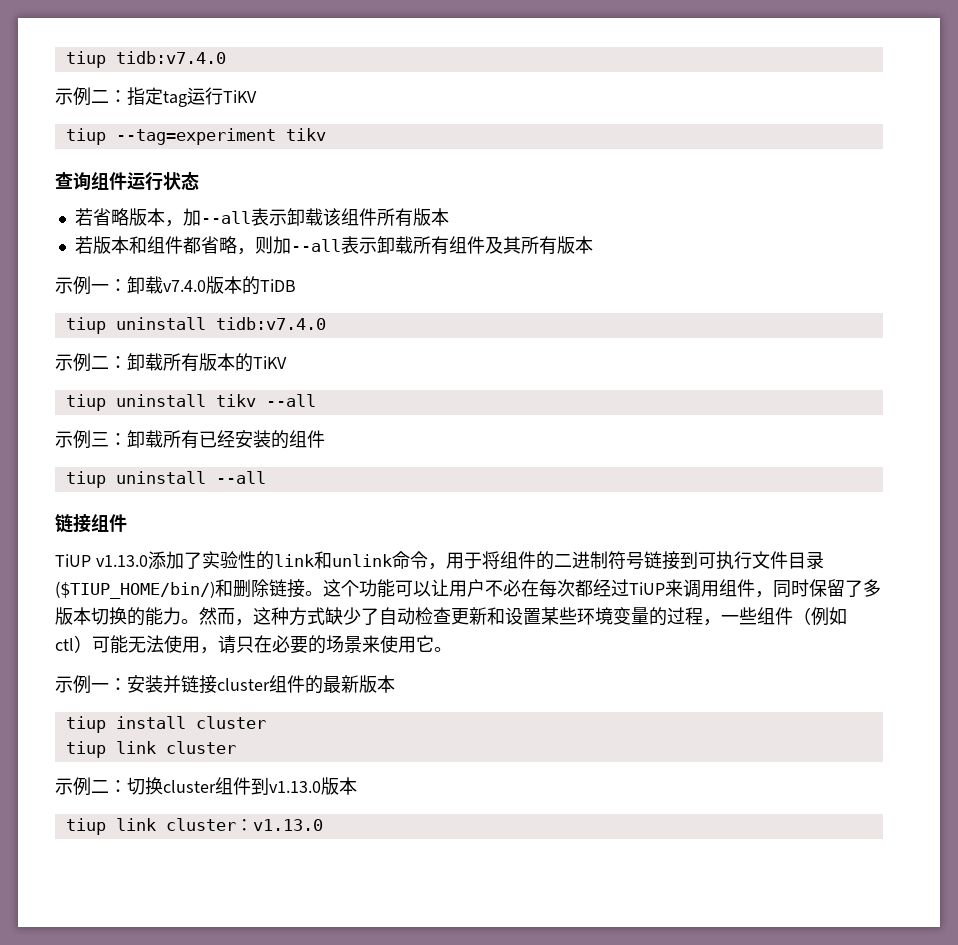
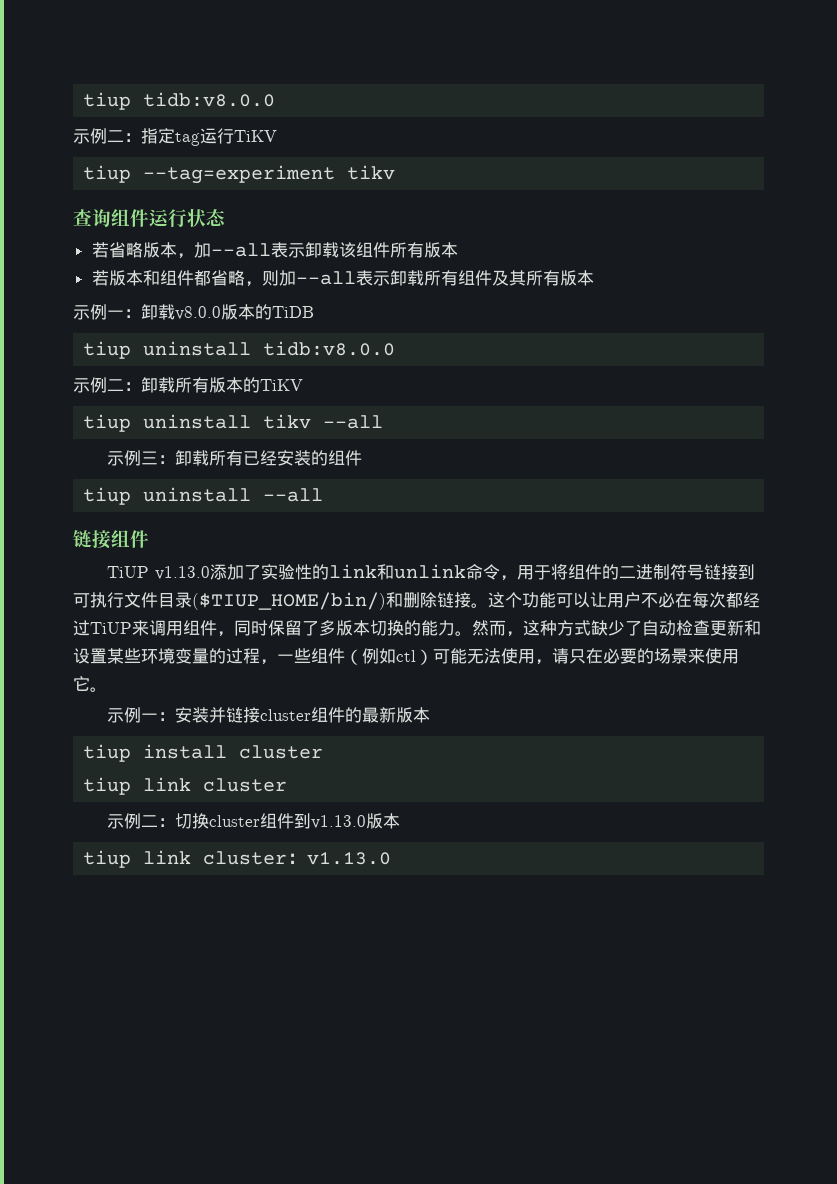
[65,51,226,68] tiup tidb:v7.4.0 -> [83,92,276,110] tiup tidb:v8.0.0
[163,280,206,292] v7.4.0 -> [175,306,221,320] v8.0.0
[215,317,326,330] tidb:v7.4.0 -> [263,341,396,356] tidb:v8.0.0

